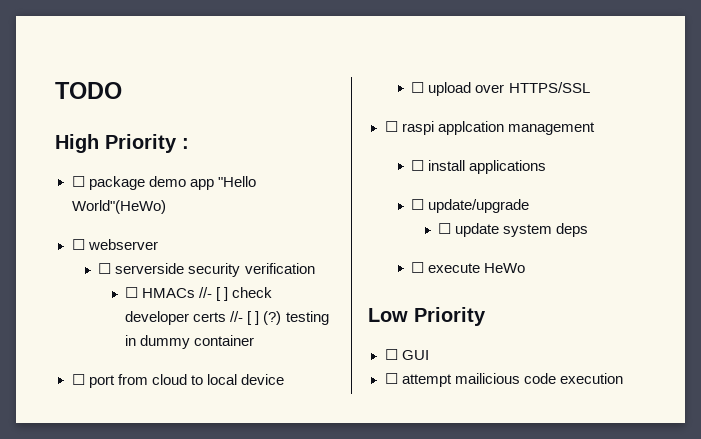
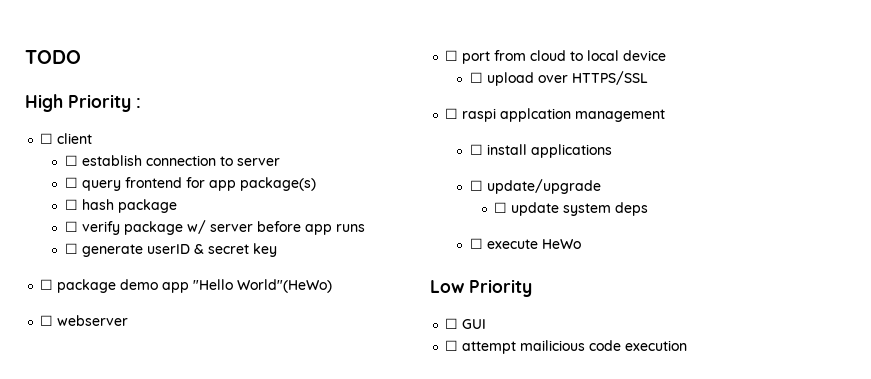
(189, 143) none -> [40,133,93,144] [64,155,280,166] [64,177,316,191] [64,199,177,213] [64,220,365,235] [64,243,277,257] // ☐ client // ☐ establish connection to server // ☐ query frontend for app package(s) // ☐ hash package // ☐ verify package w/ server before app runs // ☐ generate userID & secret key
[98,263,315,277] [125,287,273,301] [125,311,329,325] [125,335,255,349] // ☐ serverside security verification // ☐ HMACs //- [ ] check developer certs //- [ ] (?) testing in dummy container -> (129, 320) none

